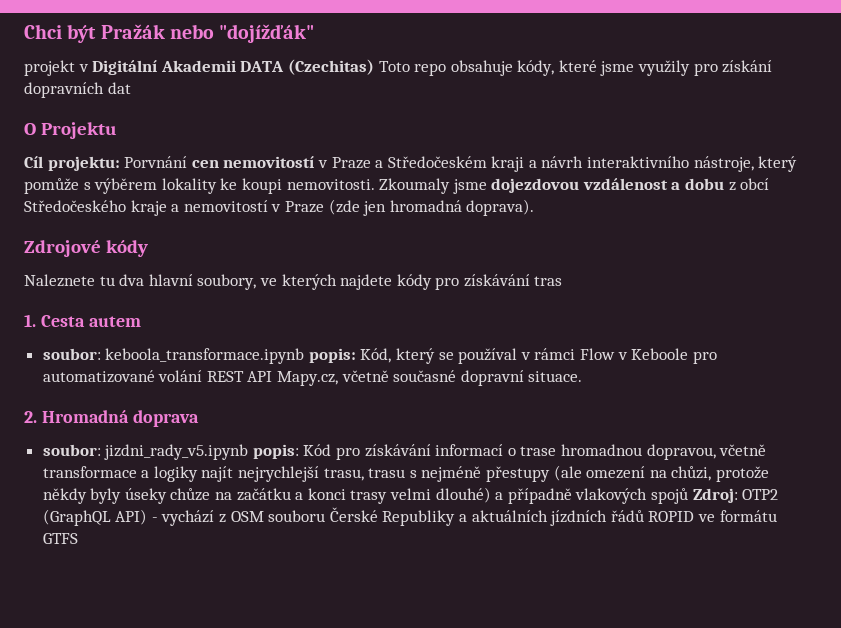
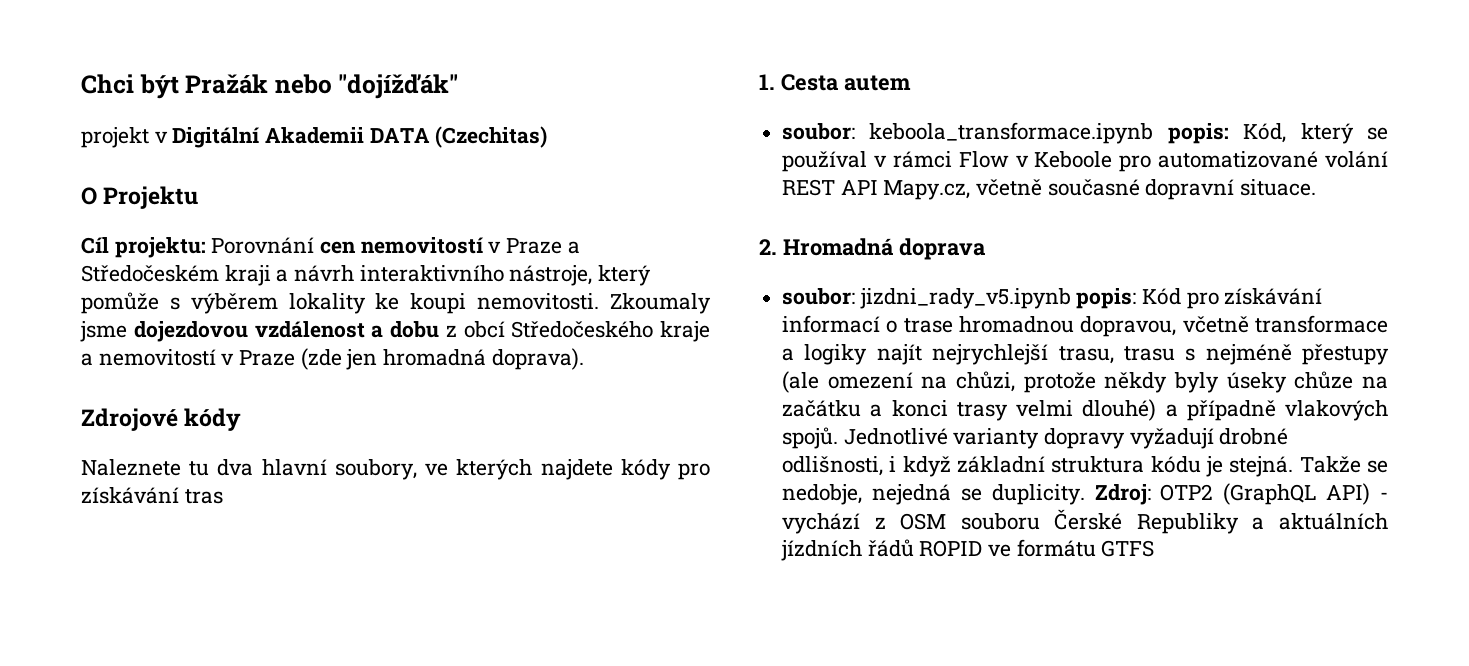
[378,60,773,76] [24,82,131,98] Toto repo obsahuje kódy, které jsme využily pro získání dopravních dat -> (548, 137) none
[124,156,188,168] Porvnání -> [211,237,315,254] Porovnání
[650,488,688,504] spojů -> [782,427,1289,449] [782,456,1388,477] [782,484,1085,505] spojů. Jednotlivé varianty dopravy vyžadují drobné odlišnosti, i když základní struktura kódu je stejná. Takže se nedobje, nejedná se duplicity.

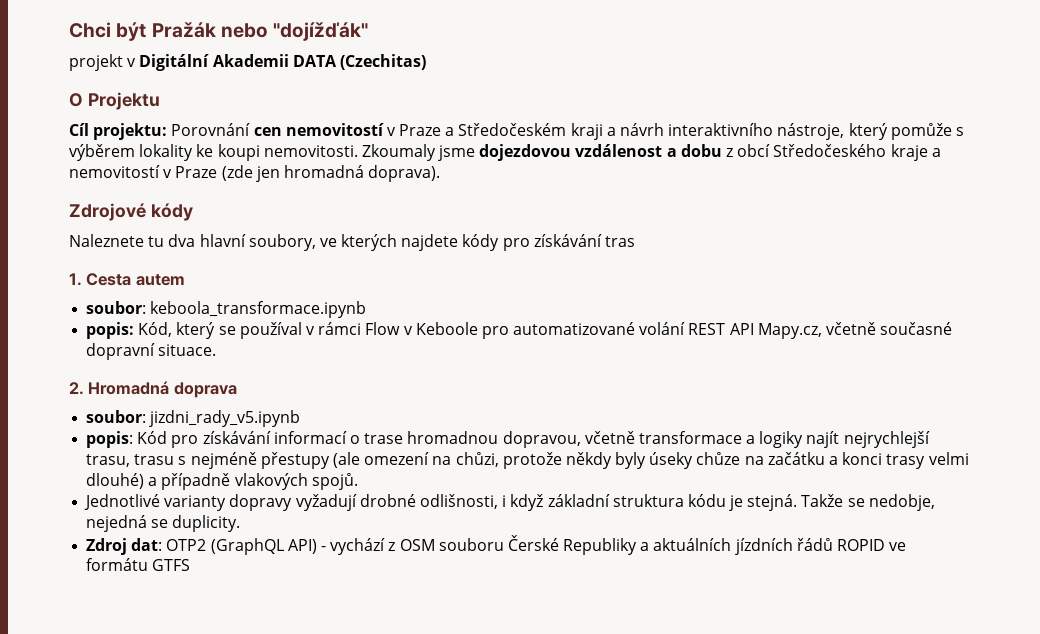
(1154, 133) none -> (367, 309) //
(1071, 298) none -> (301, 418) //
(839, 438) none -> (358, 481) //
[1094,484,1151,505] Zdroj: -> [86,538,163,555] // Zdroj dat:

